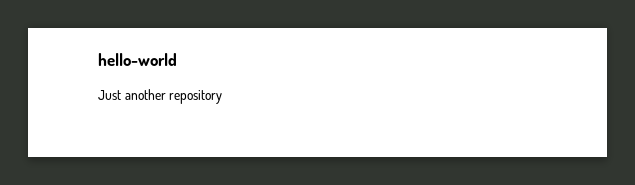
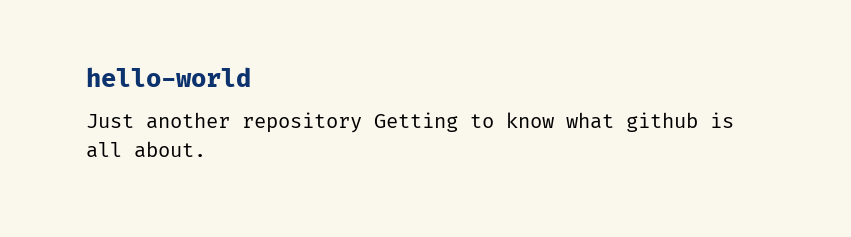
(223, 97) none -> [374,112,734,132] [86,141,206,158] Getting to know what github is all about.

